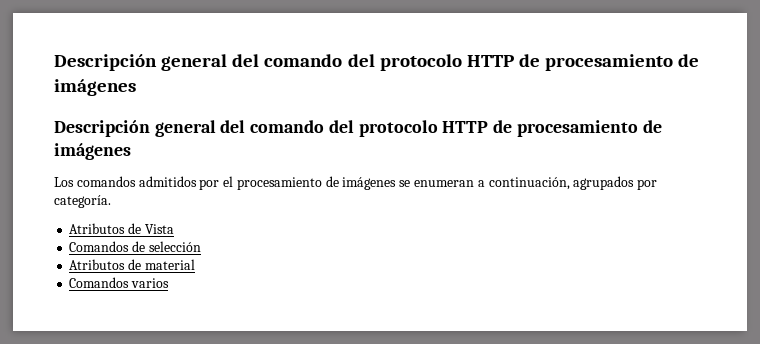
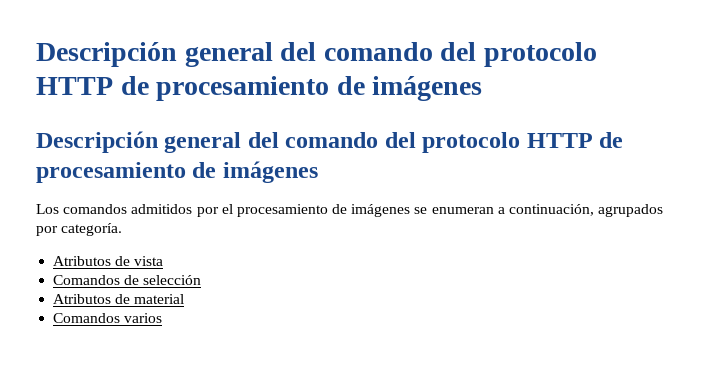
[144,224,174,234] Vista -> [134,256,164,266] vista

